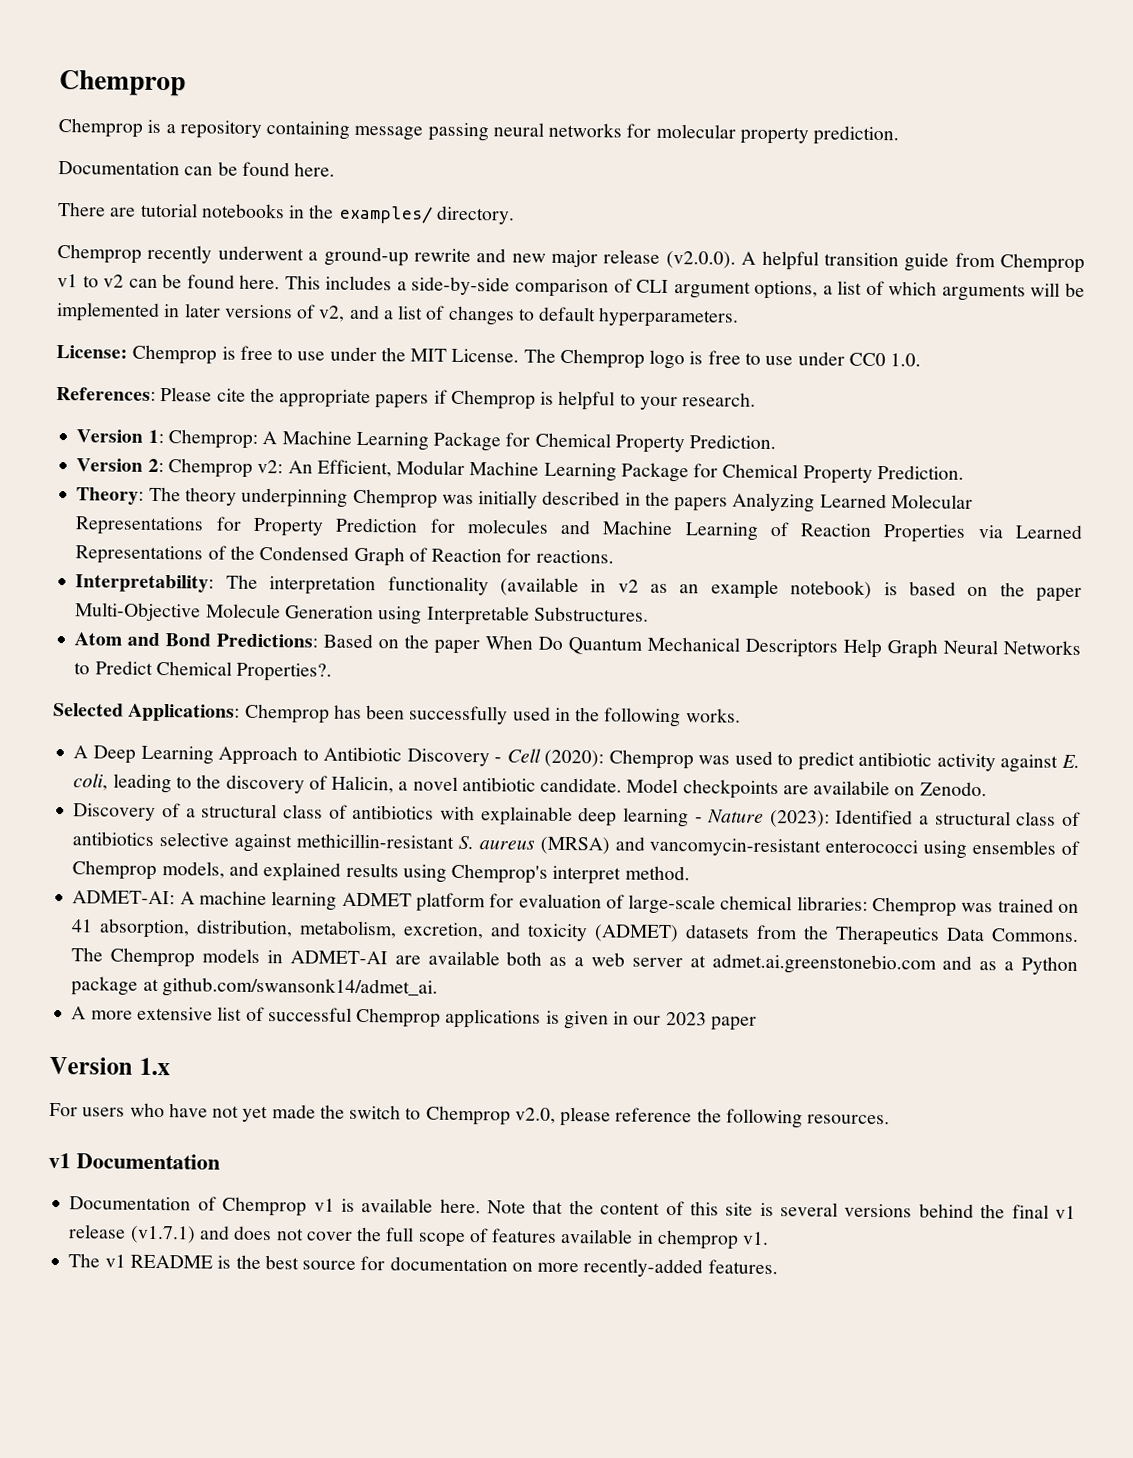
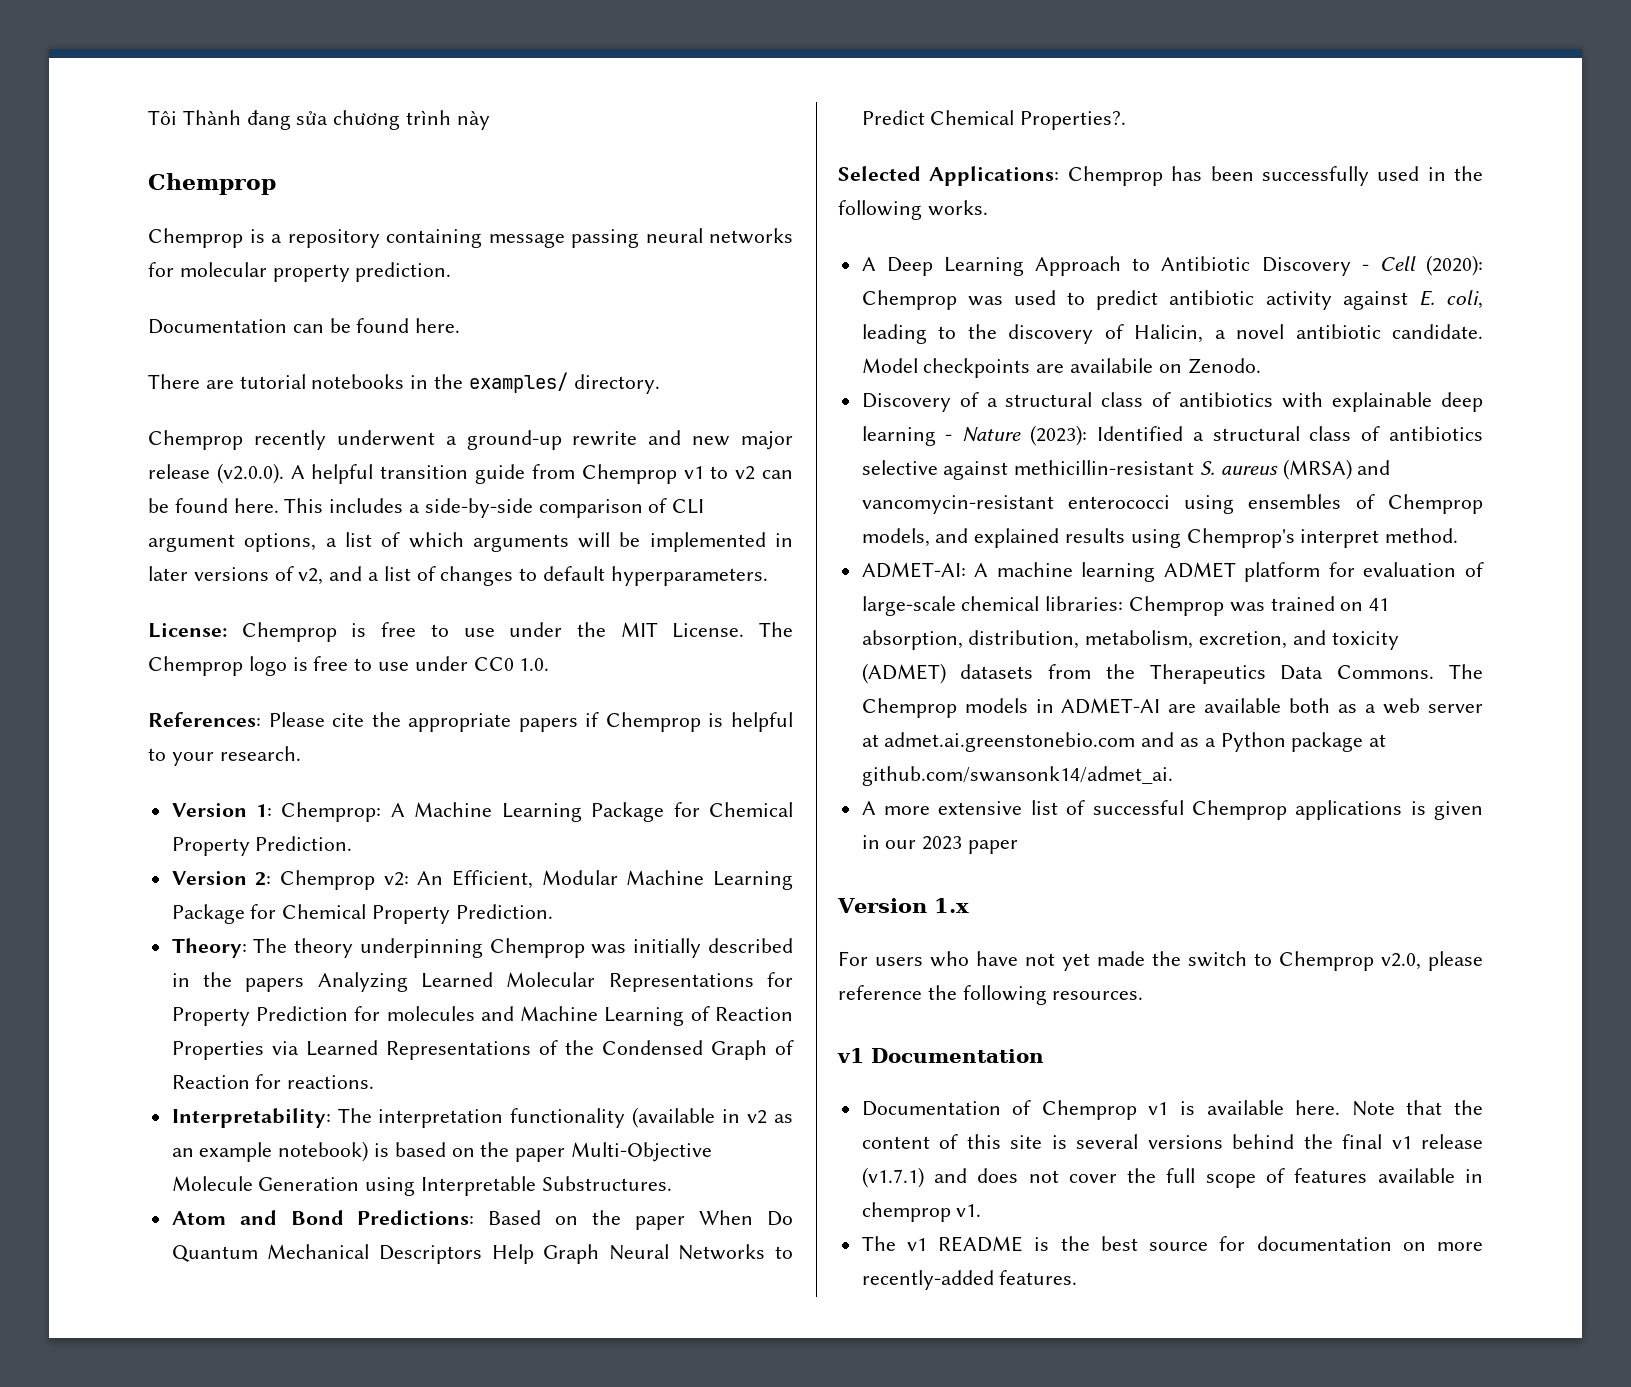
(59, 83) none -> [148,110,490,130] Tôi Thành đang sửa chương trình này //

